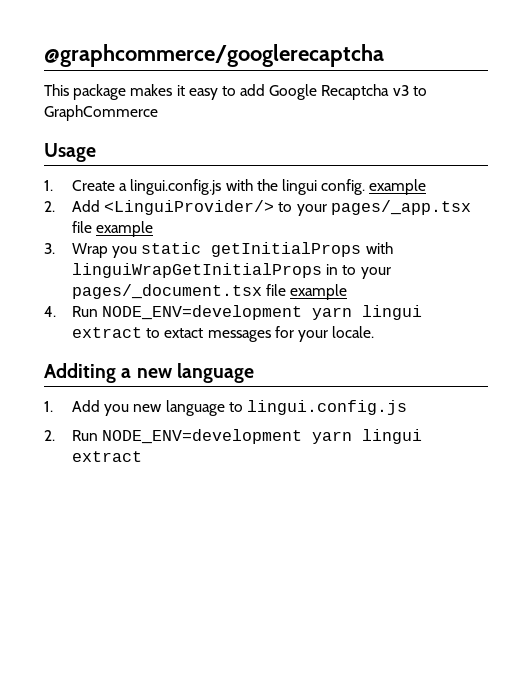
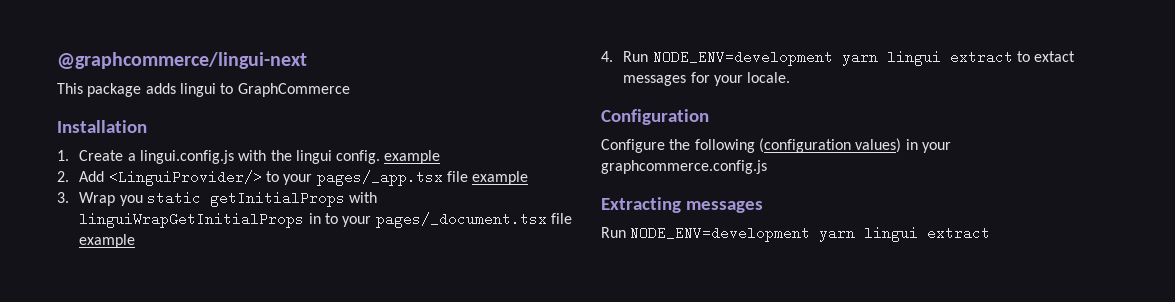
[44,44,384,67] @graphcommerce/googlerecaptcha -> [57,52,307,69] @graphcommerce/lingui-next
[130,84,409,100] makes it easy to add Google Recaptcha v3 -> [145,83,216,97] adds lingui
[44,143,96,162] Usage -> [57,120,147,133] Installation
[44,363,254,383] [44,400,407,416] [44,430,55,441] Additing a new language // 1. Add you new language to lingui.config.js // 2. -> [601,109,709,125] [601,138,951,153] [601,160,767,174] [601,197,763,213] Configuration // Configure the following (configuration values) in your graphcommerce.config.js // Extracting messages //

